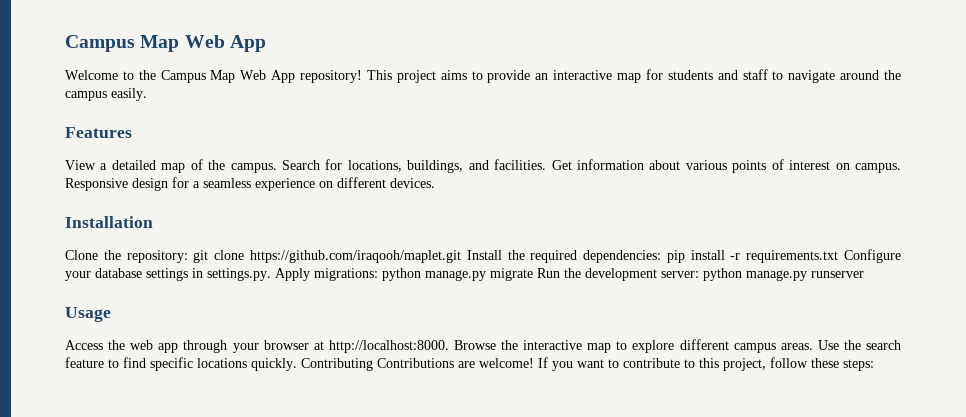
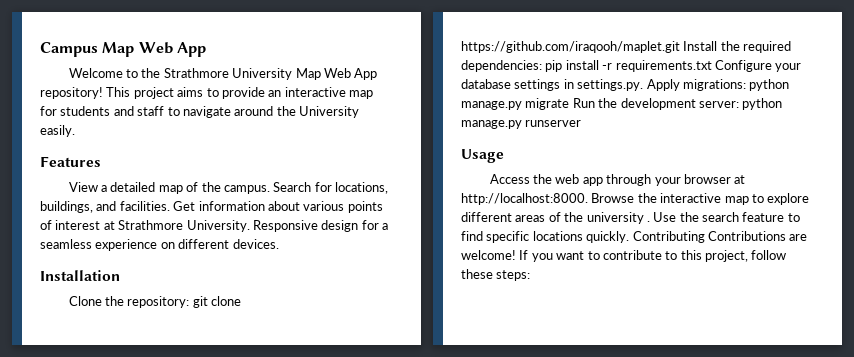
[160,70,206,83] Campus -> [163,68,293,80] Strathmore University
[65,91,107,101] campus -> [299,106,359,118] University
[835,163,902,173] on campus. -> [103,220,250,232] at Strathmore University.
[733,343,813,353] campus areas. -> [515,212,650,224] areas of the university .

